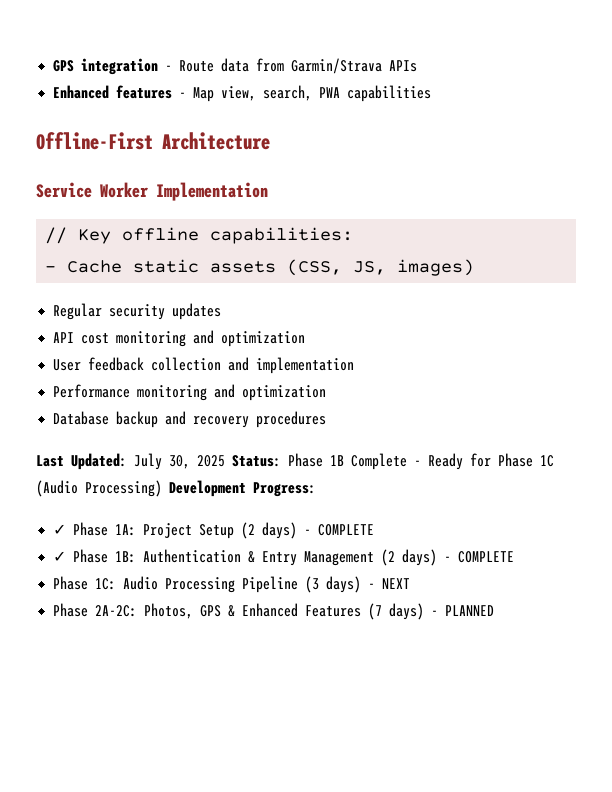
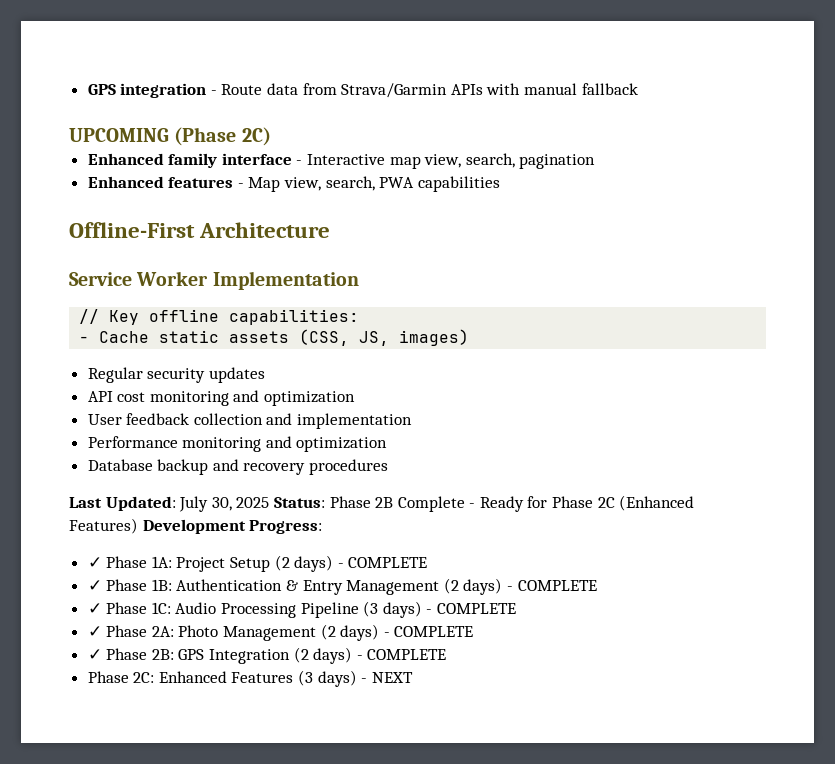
[291,58,383,74] Garmin/Strava -> [341,83,448,98] Strava/Garmin
(418, 66) none -> [486,83,638,95] [69,127,271,146] [87,153,596,169] with manual fallback // UPCOMING (Phase 2C) // Enhanced family interface - Interactive map view, search, pagination
[330,455,344,466] 1B -> [375,497,394,508] 2B
[540,455,554,467] [36,480,162,497] 1C (Audio Processing) -> [597,495,695,511] [69,518,138,534] 2C (Enhanced Features)
(515, 557) none -> [87,603,102,614] ✓
[382,578,411,589] [53,603,236,619] NEXT // Phase 2A-2C: Photos, GPS & -> [437,603,517,614] [87,624,474,641] [87,647,447,664] [87,671,155,683] COMPLETE // ✓ Phase 2A: Photo Management (2 days) - COMPLETE // ✓ Phase 2B: GPS Integration (2 days) - COMPLETE // Phase 2C:
[368,603,495,620] (7 days) - PLANNED -> [298,670,413,687] (3 days) - NEXT

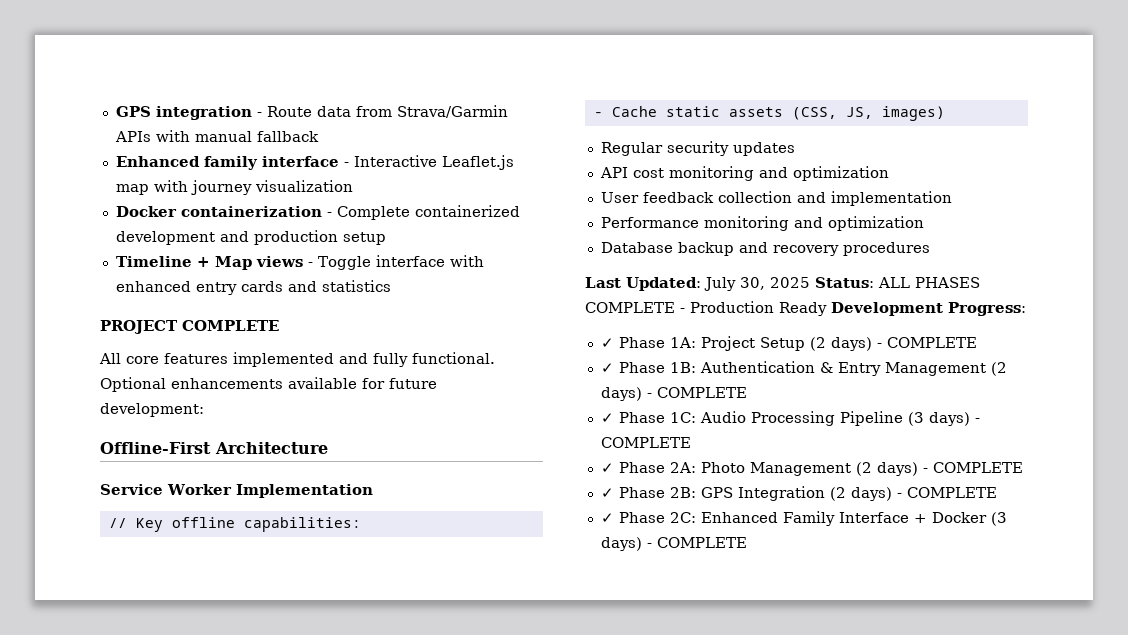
[69,127,271,146] // UPCOMING (Phase 2C) -> (319, 136) none
[389,153,596,169] [87,176,500,192] map view, search, pagination // Enhanced features - Map view, search, PWA capabilities -> [441,155,514,170] [115,180,353,195] [115,205,520,220] [115,230,386,245] [115,255,484,270] [115,280,391,295] [100,320,279,334] [99,352,495,367] [100,377,437,392] [100,403,204,417] Leaflet.js map with journey visualization // Docker containerization - Complete containerized development and production setup // Timeline + Map views - Toggle interface with enhanced entry cards and statistics // PROJECT COMPLETE // All core features implemented and fully functional. Optional enhancements available for future development:
[329,495,695,512] [69,518,138,534] Phase 2B Complete - Ready for Phase 2C (Enhanced Features) -> [878,277,980,288] [585,301,827,316] ALL PHASES COMPLETE - Production Ready
(447, 654) none -> [600,513,614,523] ✓
[231,670,413,687] Features (3 days) - NEXT -> [782,511,1007,526] [600,537,747,551] Family Interface + Docker (3 days) - COMPLETE

